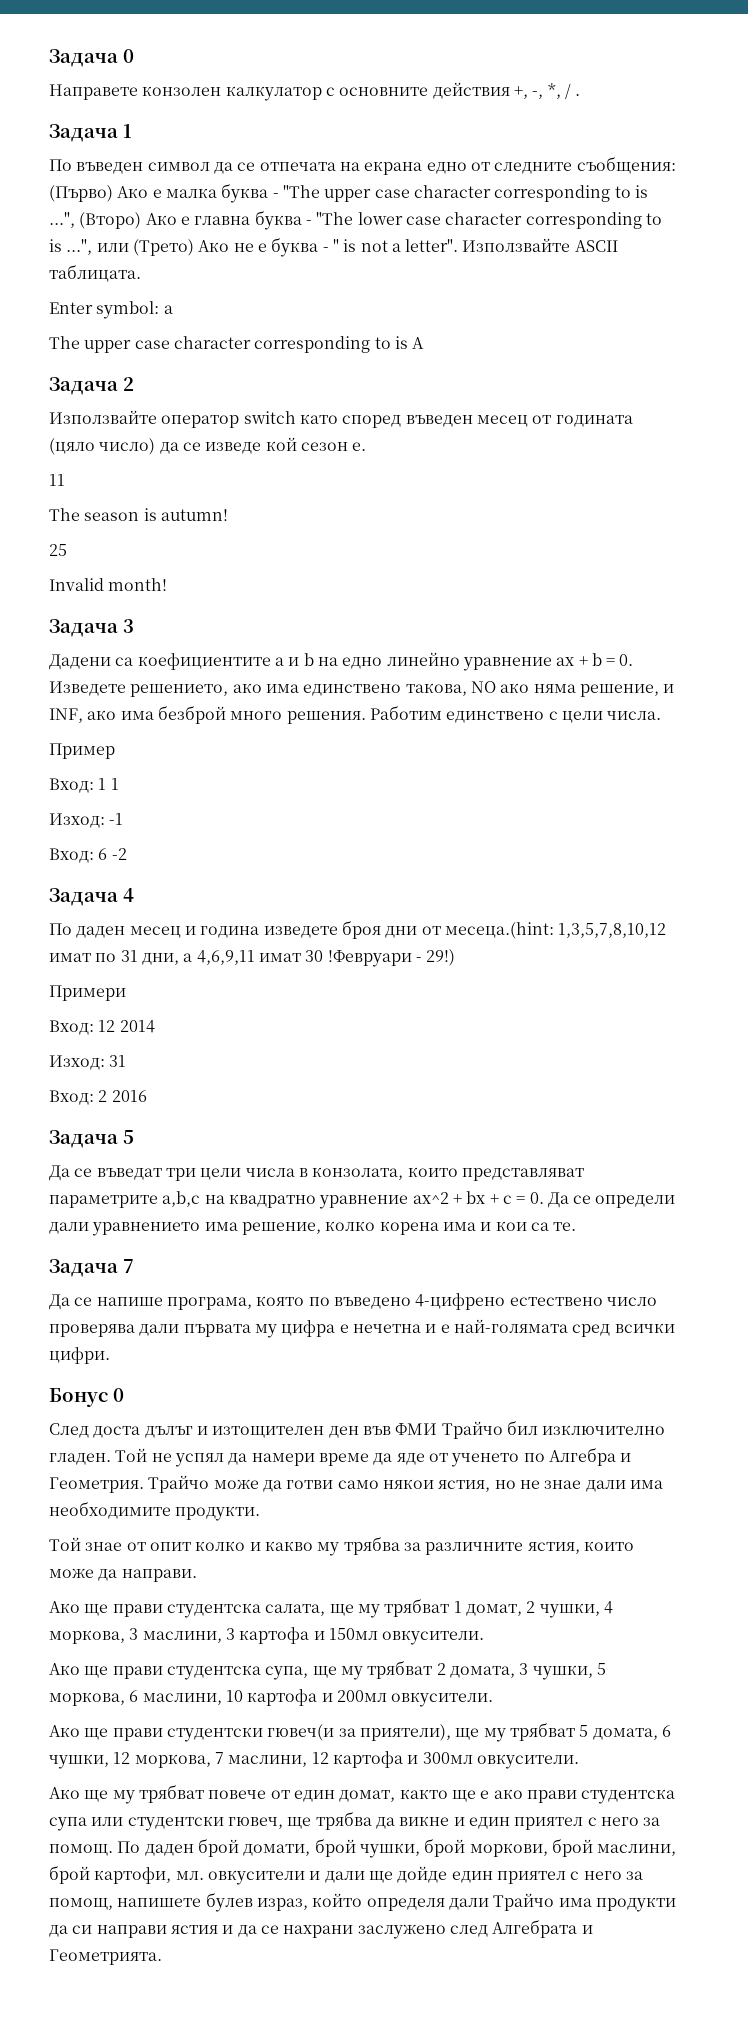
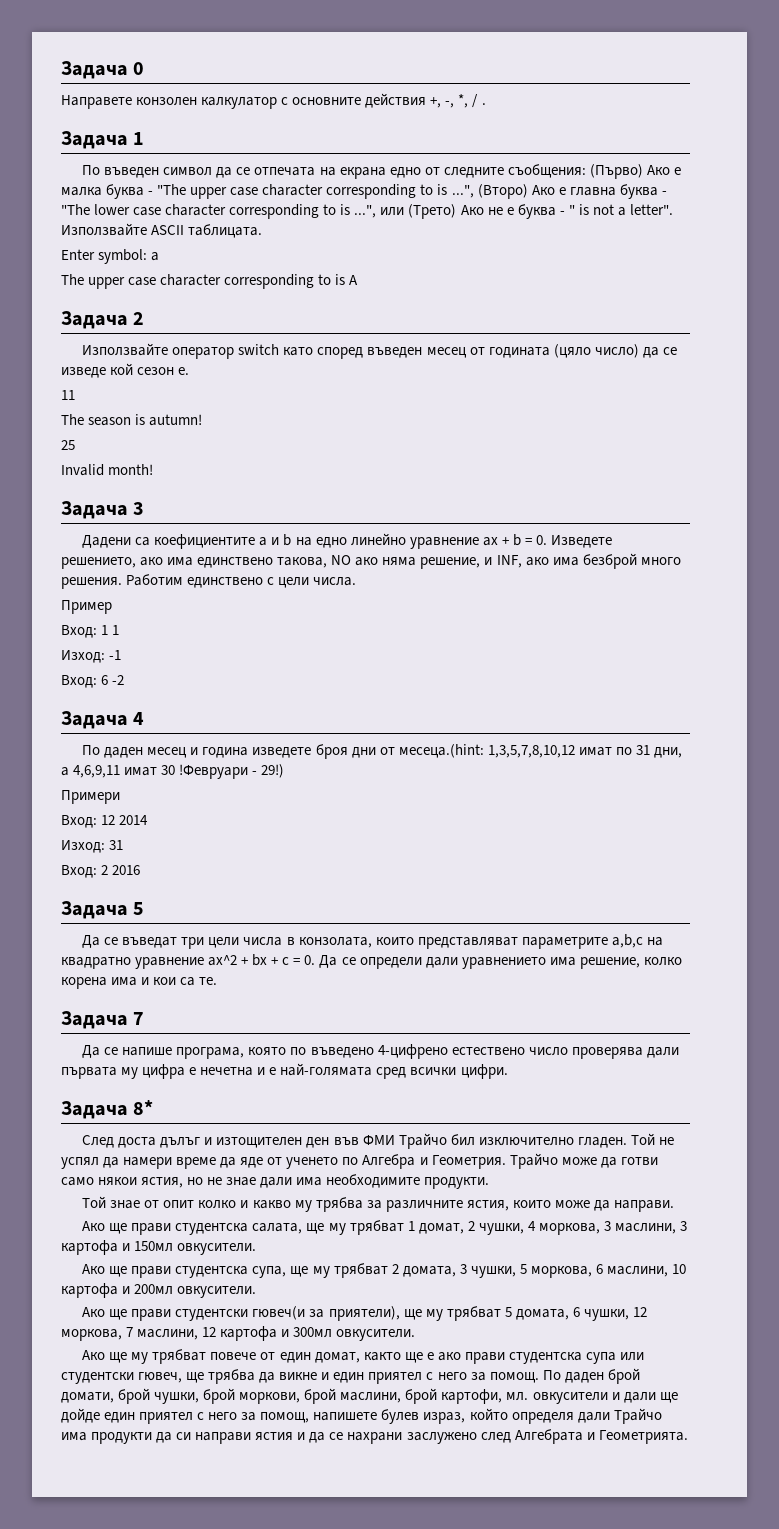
[49,1388,124,1407] Бонус 0 -> [61,1100,154,1119] Задача 8*

